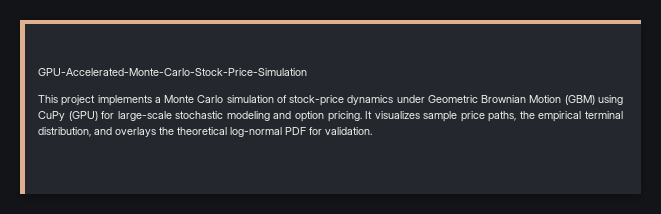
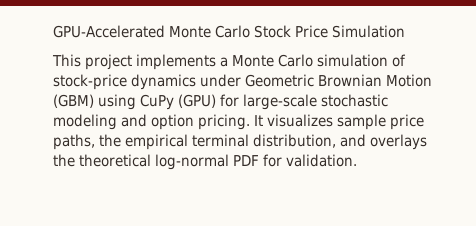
[38,68,307,76] GPU-Accelerated-Monte-Carlo-Stock-Price-Simulation -> [53,25,405,38] GPU-Accelerated Monte Carlo Stock Price Simulation

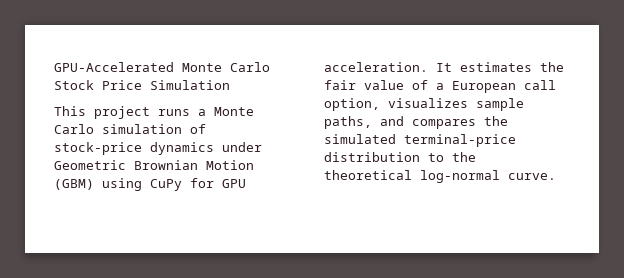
[136,54,216,70] implements -> [158,109,190,116] runs
[178,94,388,110] [53,114,424,130] [53,134,427,150] [53,154,357,170] (GPU) for large-scale stochastic modeling and option pricing. It visualizes sample price paths, the empirical terminal distribution, and overlays the theoretical log-normal PDF for validation. -> [190,178,246,188] [324,62,564,72] [324,80,556,93] [324,98,524,111] [324,116,508,129] [324,134,516,147] [324,152,476,162] [324,170,556,183] for GPU acceleration. It estimates the fair value of a European call option, visualizes sample paths, and compares the simulated terminal-price distribution to the theoretical log-normal curve.

